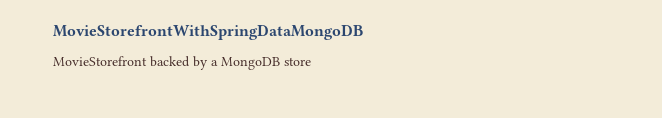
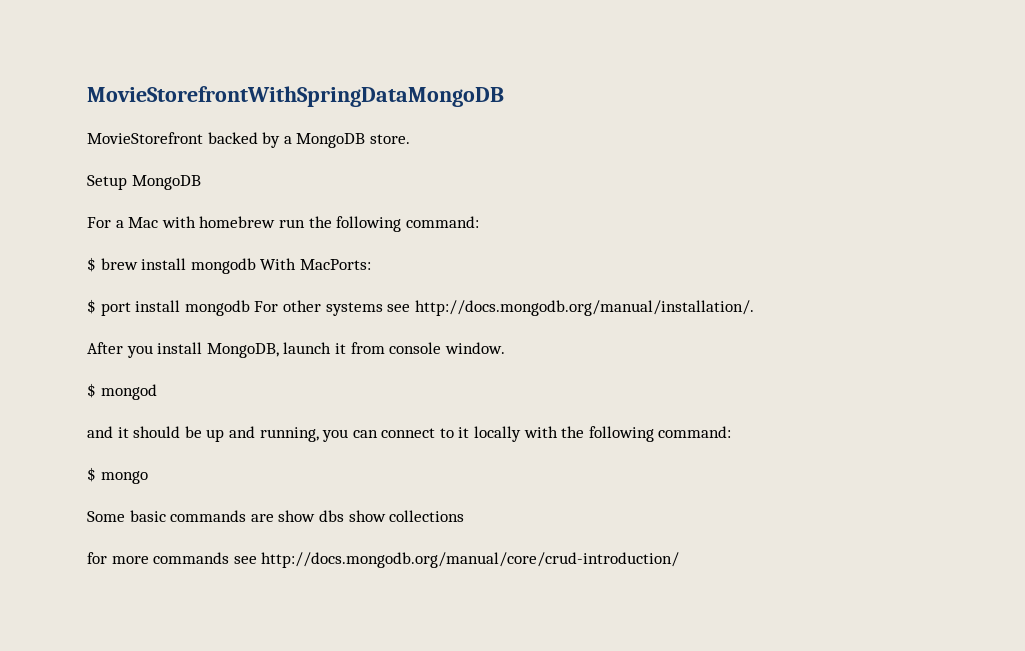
[284,57,311,66] store -> [369,134,410,144] [87,175,201,190] [87,216,479,232] [87,257,371,274] [87,299,754,316] [87,342,505,358] [87,383,157,400] [87,426,732,442] [87,467,148,484] [87,510,465,522] [87,552,680,568] store. // Setup MongoDB // For a Mac with homebrew run the following command: // $ brew install mongodb With MacPorts: // $ port install mongodb For other systems see http://docs.mongodb.org/manual/installation/. // After you install MongoDB, launch it from console window. // $ mongod // and it should be up and running, you can connect to it locally with the following command: // $ mongo // Some basic commands are show dbs show collections // for more commands see http://docs.mongodb.org/manual/core/crud-introduction/

